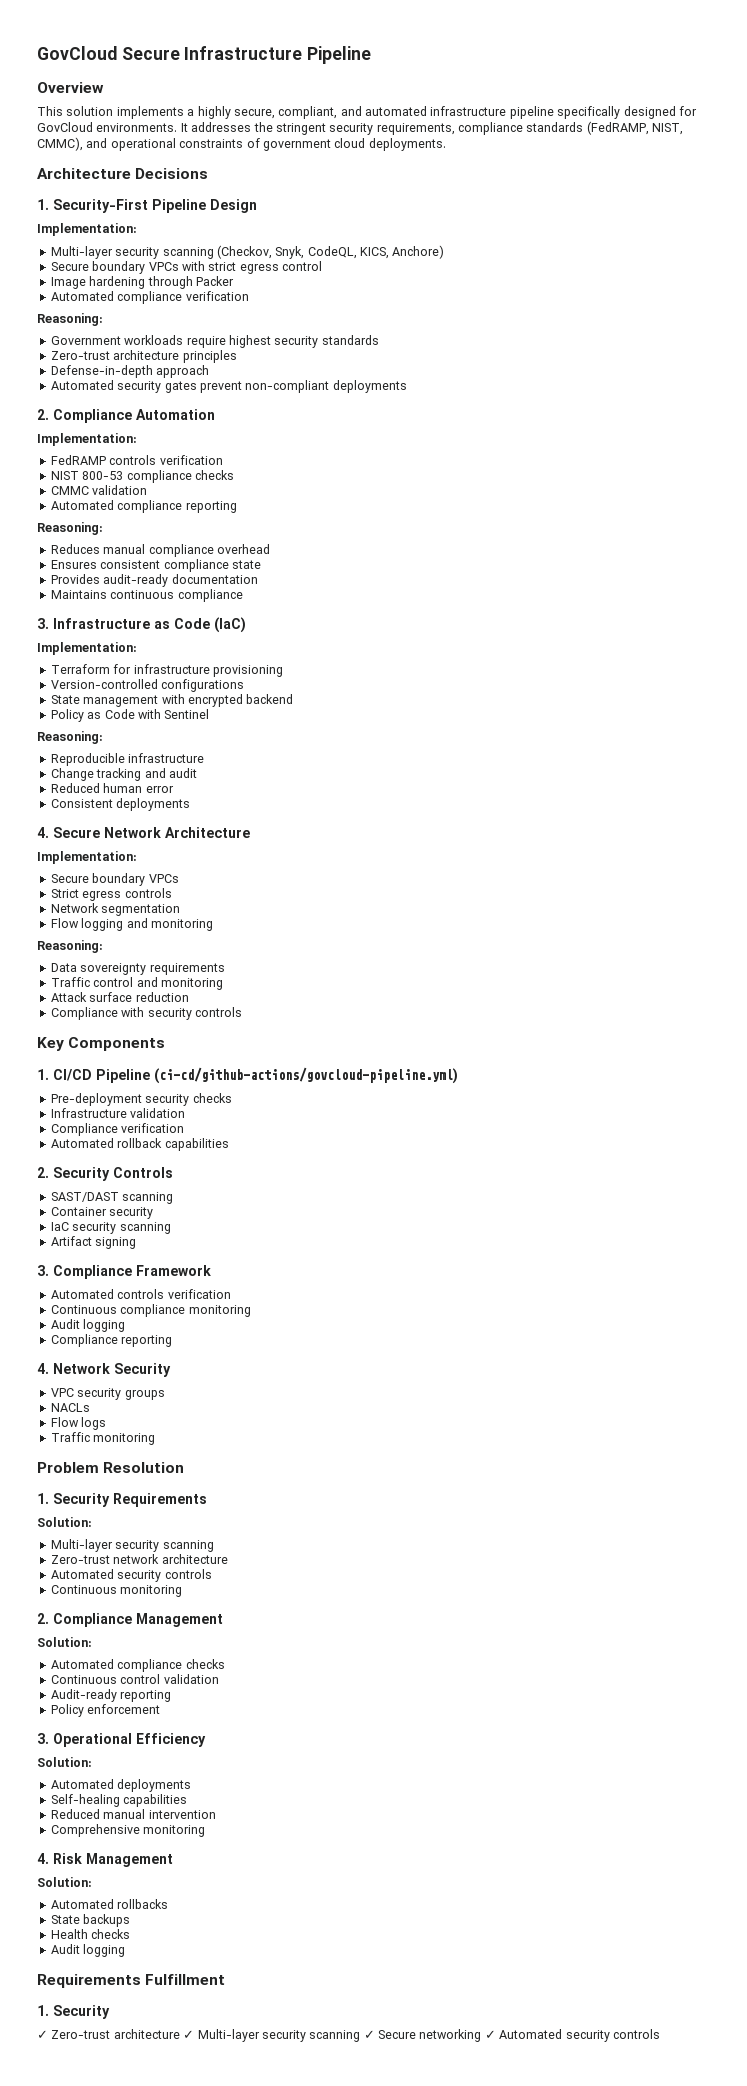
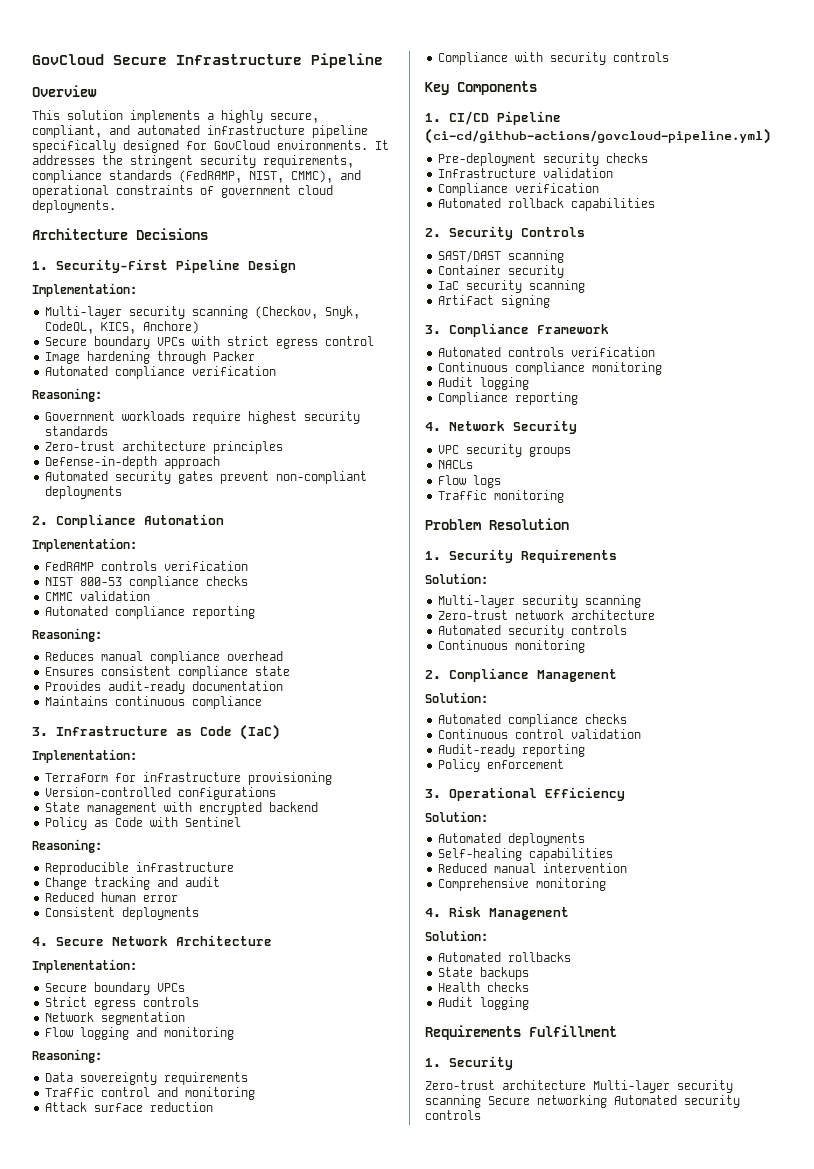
[37,2029,375,2042] ✓ Zero-trust architecture ✓ Multi-layer security scanning ✓ -> [425,1080,733,1093] [425,1095,481,1108] Zero-trust architecture Multi-layer security scanning
[484,2030,496,2039] ✓ -> (607, 1101) none

